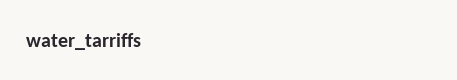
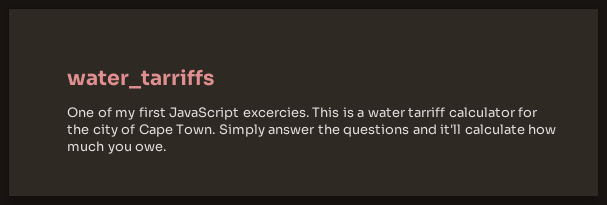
(141, 41) none -> [67,107,539,120] [67,124,557,137] [67,141,167,154] // One of my first JavaScript excercies. This is a water tarriff calculator for the city of Cape Town. Simply answer the questions and it'll calculate how much you owe.

